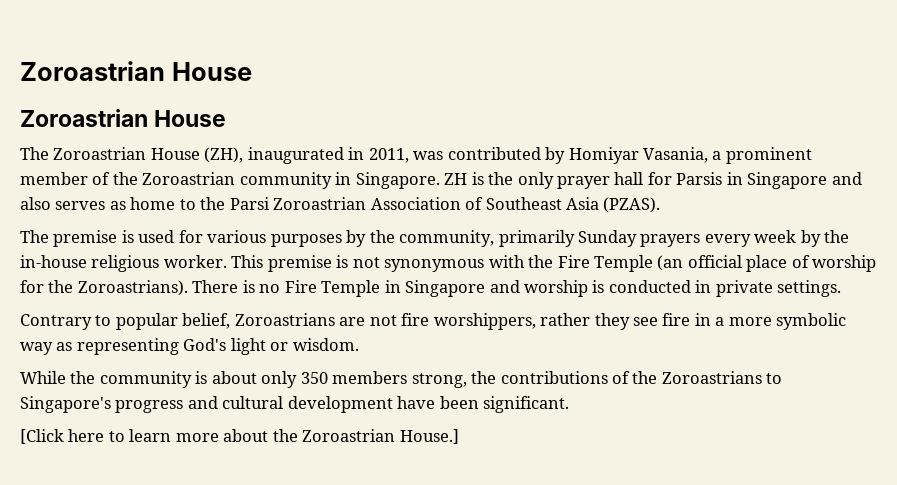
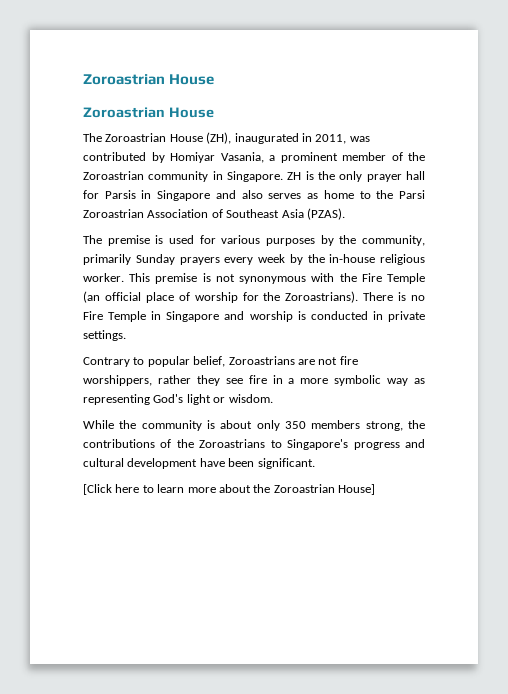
[399,429,459,444] House.] -> [338,484,375,495] House]

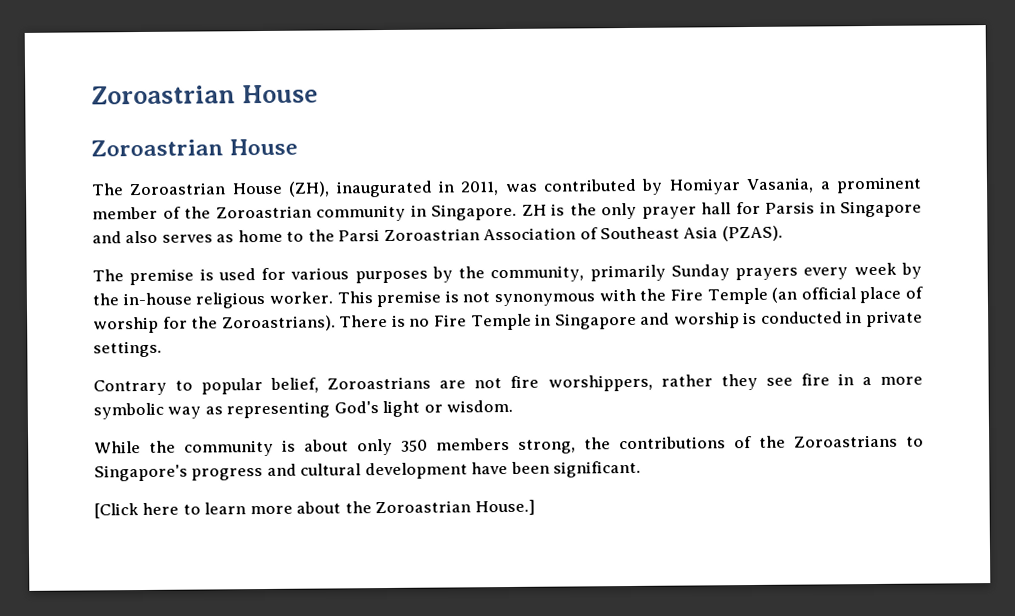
[338,484,375,495] House] -> [474,499,535,516] House.]

